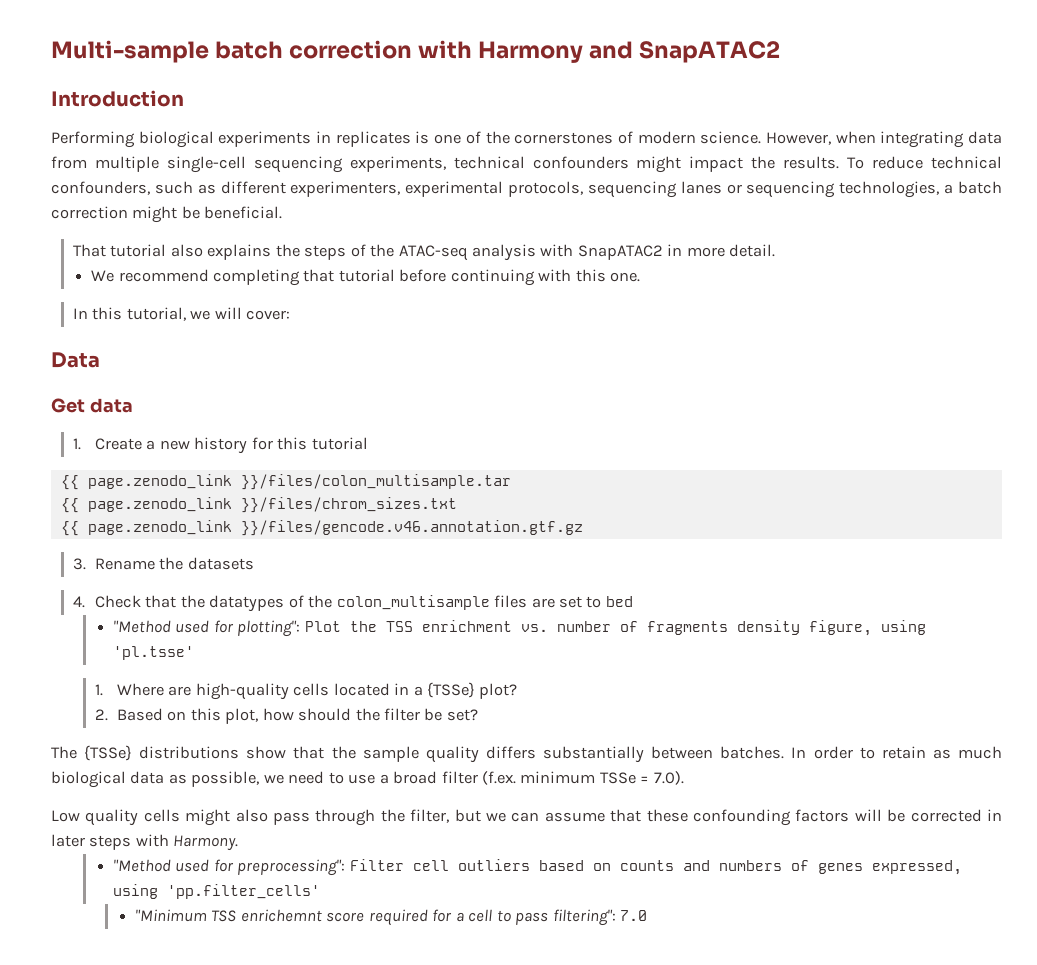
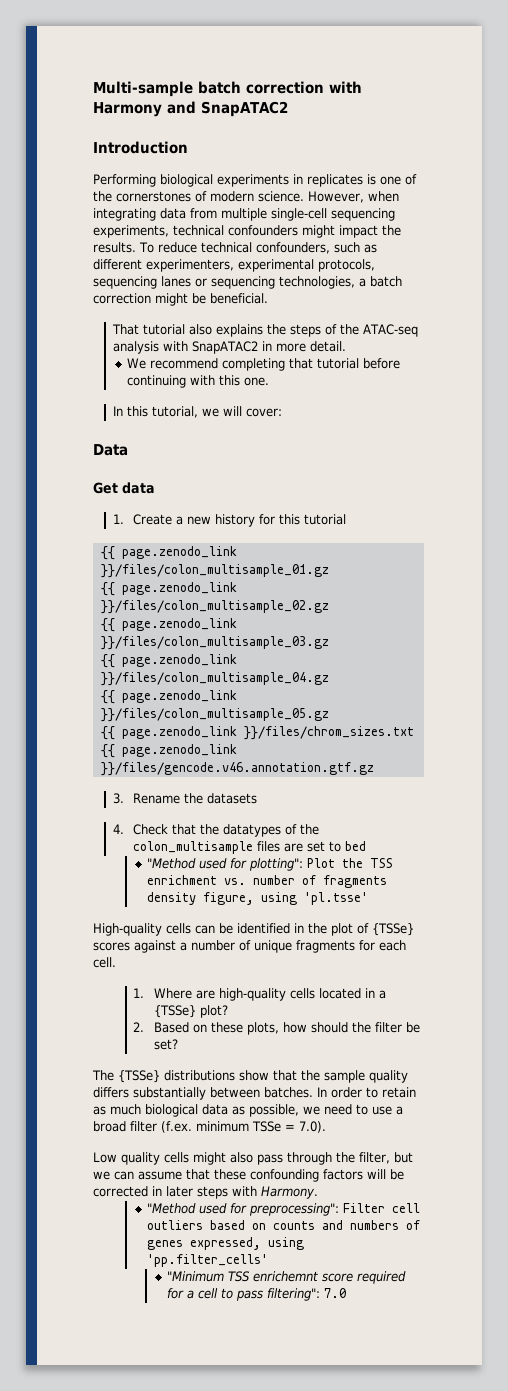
[240,474,511,490] }}/files/colon_multisample.tar -> [100,564,329,578] [100,582,237,596] [100,600,329,614] [100,618,237,632] [100,636,329,650] [100,654,237,668] [100,672,329,686] [100,690,237,704] [100,708,329,722] }}/files/colon_multisample_01.gz // {{ page.zenodo_link }}/files/colon_multisample_02.gz // {{ page.zenodo_link }}/files/colon_multisample_03.gz // {{ page.zenodo_link }}/files/colon_multisample_04.gz // {{ page.zenodo_link }}/files/colon_multisample_05.gz
(195, 653) none -> [93,923,414,936] [93,940,406,953] [93,957,116,968] // High-quality cells can be identified in the plot of {TSSe} scores against a number of unique fragments for each cell.
[190,708,259,724] this plot, -> [210,1022,279,1035] these plots,

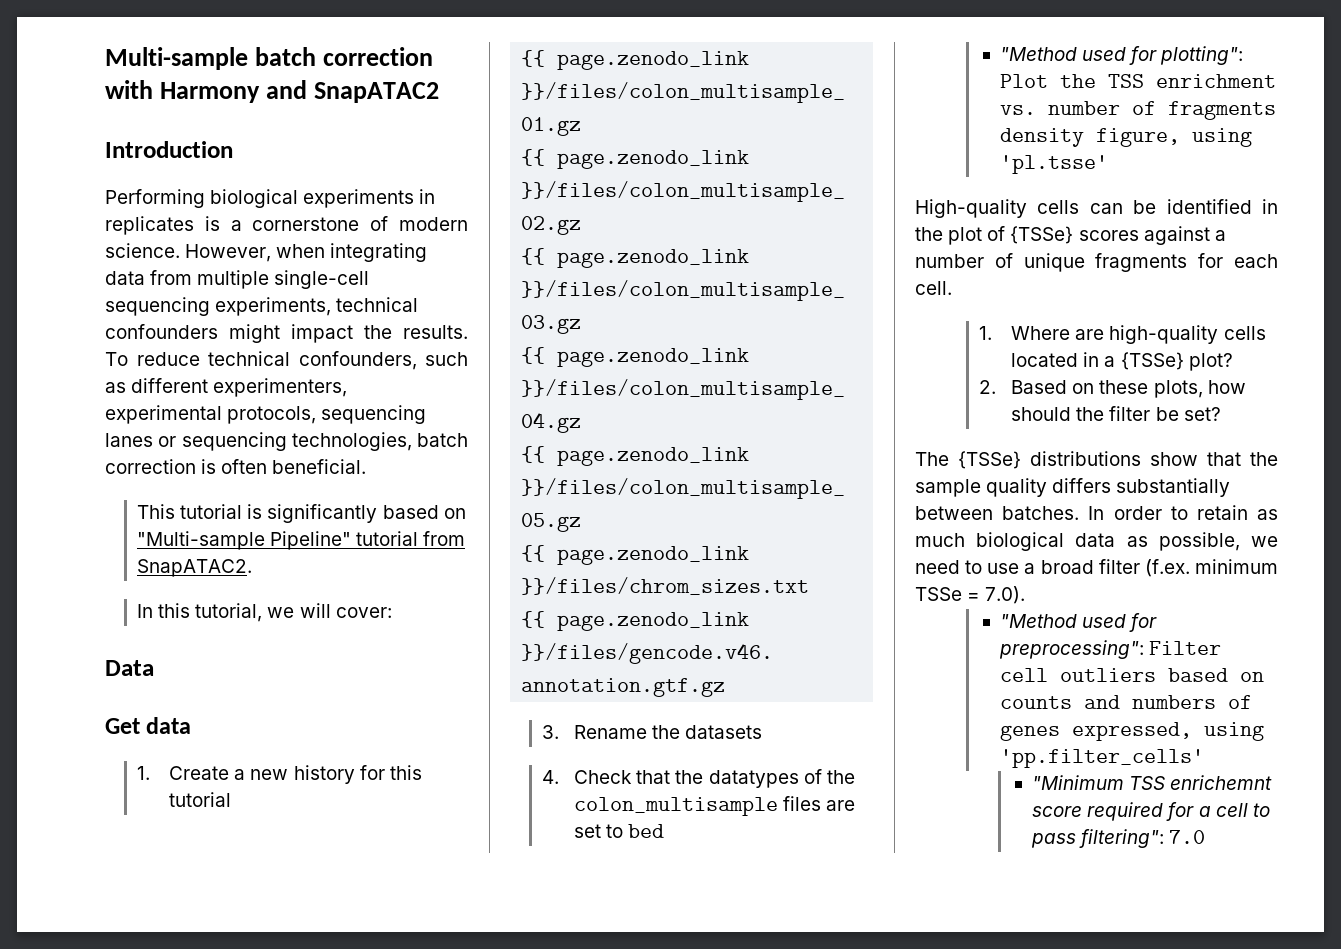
[380,174,417,185] [93,191,191,202] one of the cornerstones -> [230,217,360,231] a cornerstone
[359,276,402,287] [93,293,206,306] a batch correction might be -> [417,433,468,447] [105,459,268,474] batch correction is often
[112,324,419,337] [113,341,347,354] [126,358,400,371] [126,375,269,388] That tutorial also explains the steps of the ATAC-seq analysis with SnapATAC2 in more detail. // We recommend completing that tutorial before continuing with this one. -> [137,504,466,523] [137,531,466,550] [137,559,253,577] This tutorial is significantly based on "Multi-sample Pipeline" tutorial from SnapATAC2.
[93,1152,413,1165] [93,1169,404,1182] [93,1186,318,1199] // Low quality cells might also pass through the filter, but we can assume that these confounding factors will be corrected in later steps with Harmony. -> (1026, 595) none

